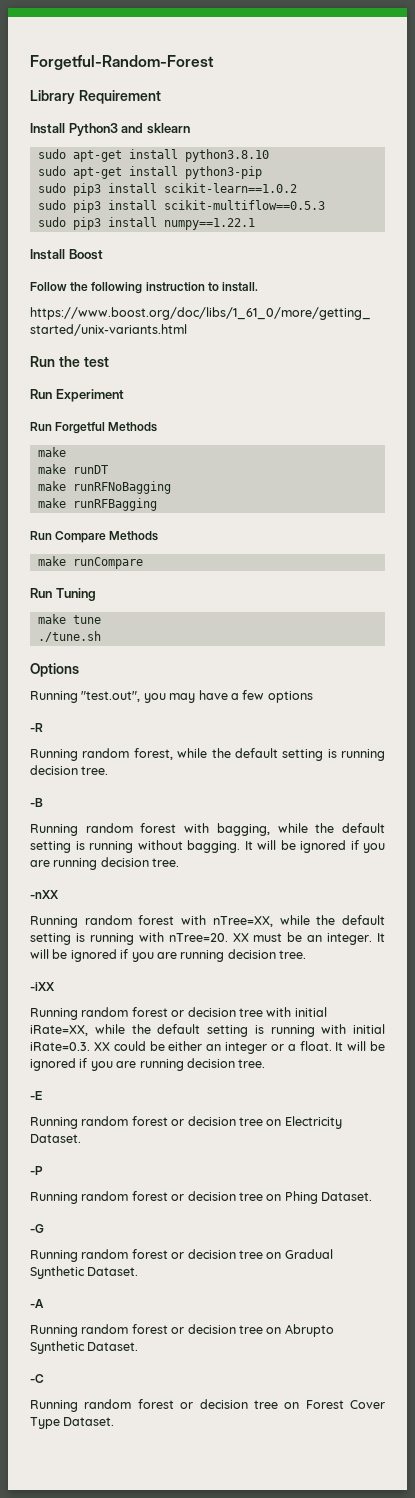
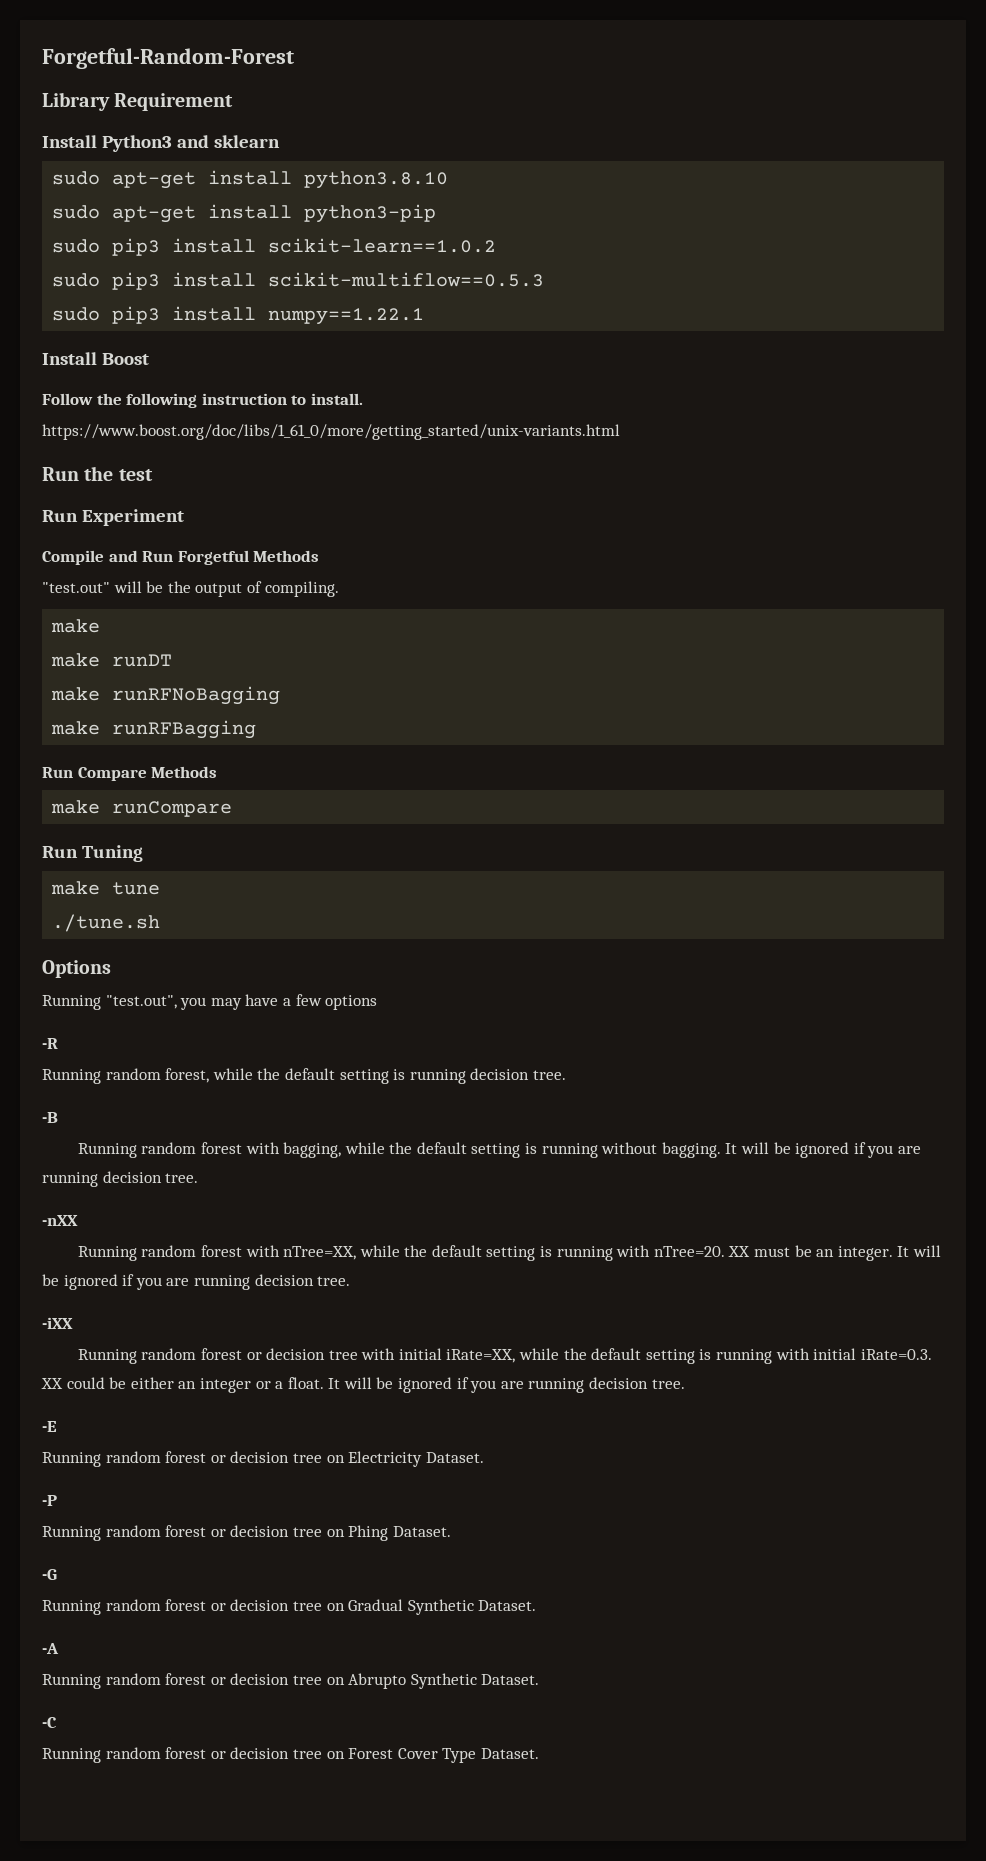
(124, 395) none -> [42,550,138,565] Compile and
(158, 427) none -> [42,581,339,597] // "test.out" will be the output of compiling.

